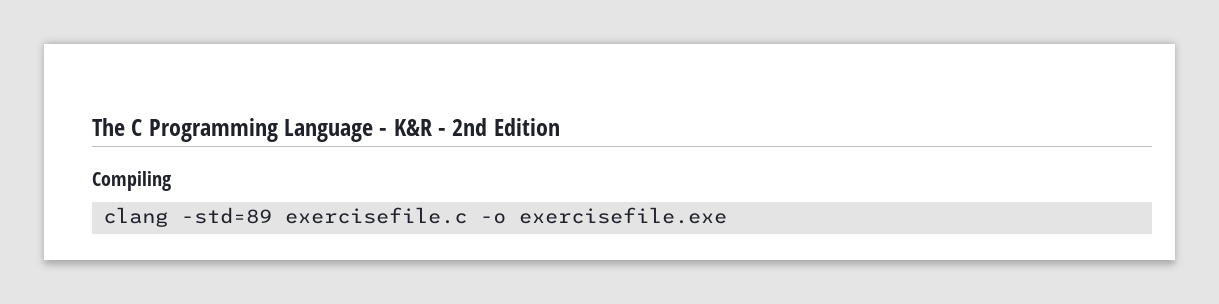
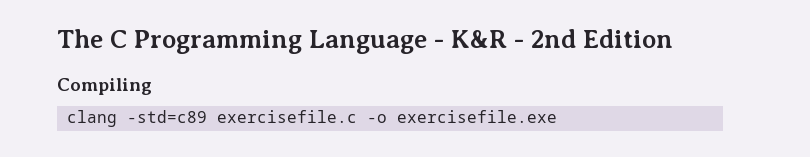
[180,207,272,224] -std=89 -> [126,110,207,123] -std=c89

